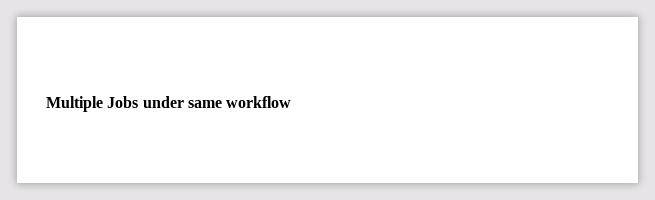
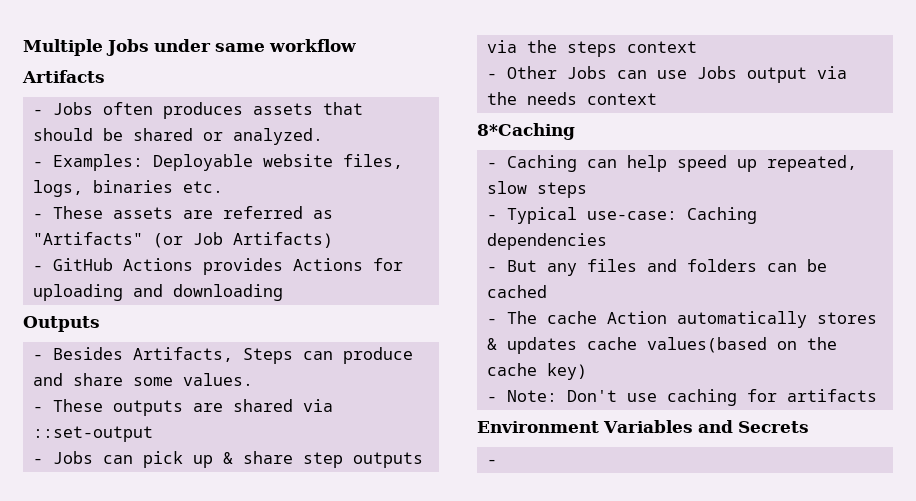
(292, 102) none -> [22,70,105,83] [32,102,363,119] [32,128,323,145] [32,154,403,171] [32,180,223,197] [32,206,333,219] [32,232,333,248] [32,258,403,275] [32,284,283,301] [23,316,100,332] [32,347,413,364] [32,373,253,386] [32,399,333,416] [32,426,153,442] [32,451,423,468] [486,40,697,57] [486,66,847,83] [486,92,657,105] [477,123,575,140] [486,155,857,172] [486,181,587,198] [486,207,757,224] [486,233,607,250] [486,259,827,276] [486,285,547,298] [486,311,877,328] [486,337,837,354] [486,363,587,380] [486,389,877,406] [477,420,809,433] [486,459,497,465] // Artifacts // - Jobs often produces assets that should be shared or analyzed. // - Examples: Deployable website files, logs, binaries etc. // - These assets are referred as "Artifacts" (or Job Artifacts) // - GitHub Actions provides Actions for uploading and downloading // Outputs // - Besides Artifacts, Steps can produce and share some values. // - These outputs are shared via ::set-output // - Jobs can pick up & share step outputs via the steps context // - Other Jobs can use Jobs output via the needs context // 8*Caching // - Caching can help speed up repeated, slow steps // - Typical use-case: Caching dependencies // - But any files and folders can be cached // - The cache Action automatically stores & updates cache values(based on the cache key) // - Note: Don't use caching for artifacts // Environment Variables and Secrets // -

